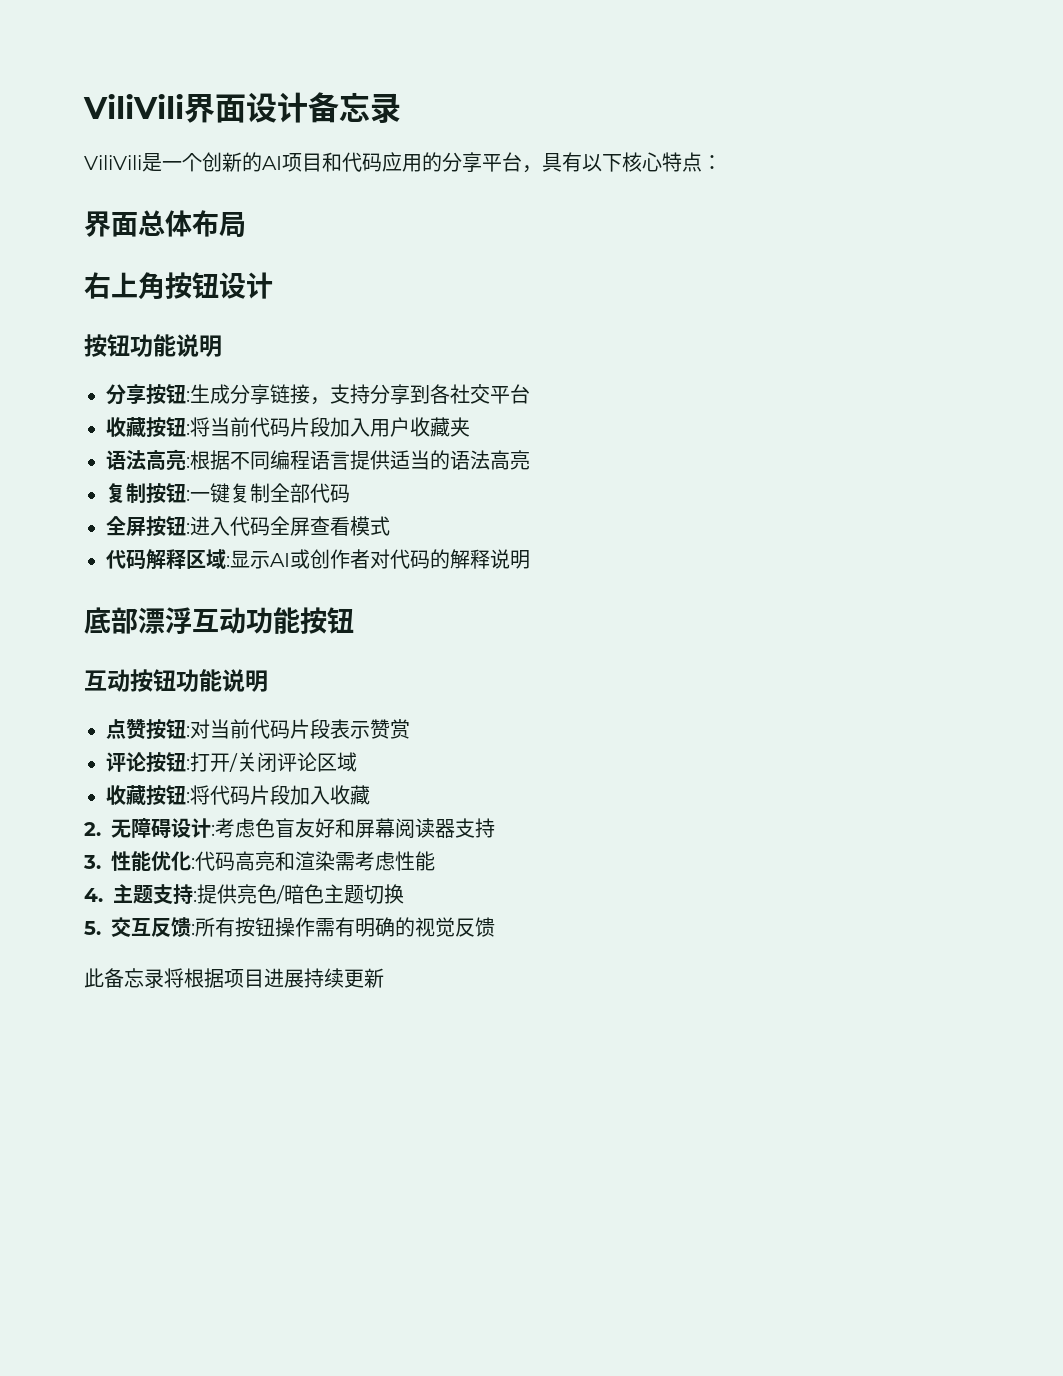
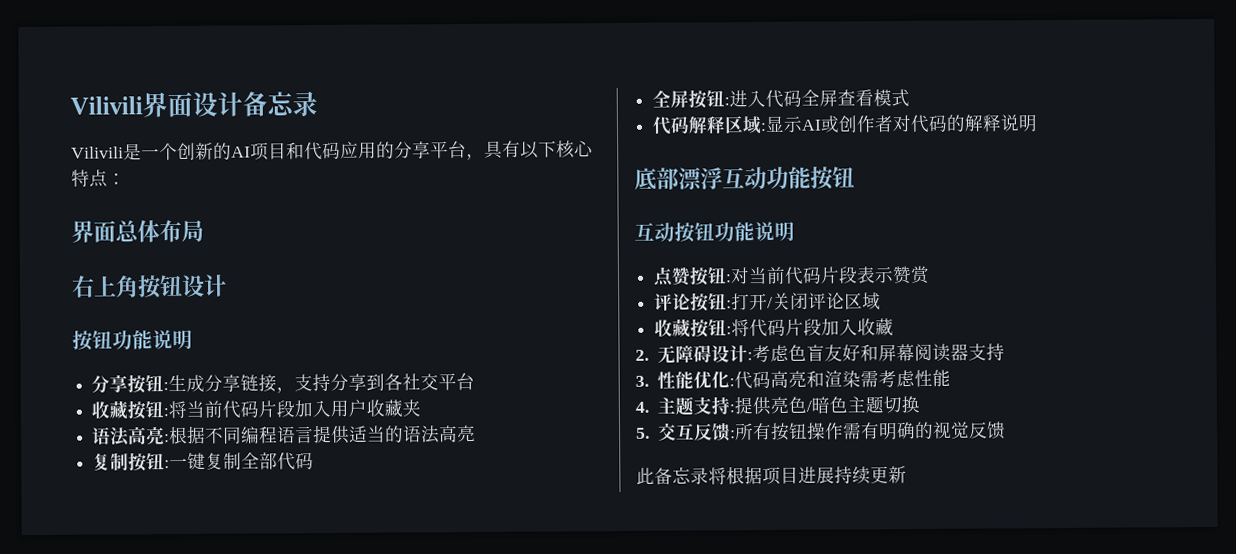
[83,94,184,119] ViliVili -> [70,96,143,115] Vilivili
[84,155,142,170] ViliVili -> [71,146,124,159] Vilivili

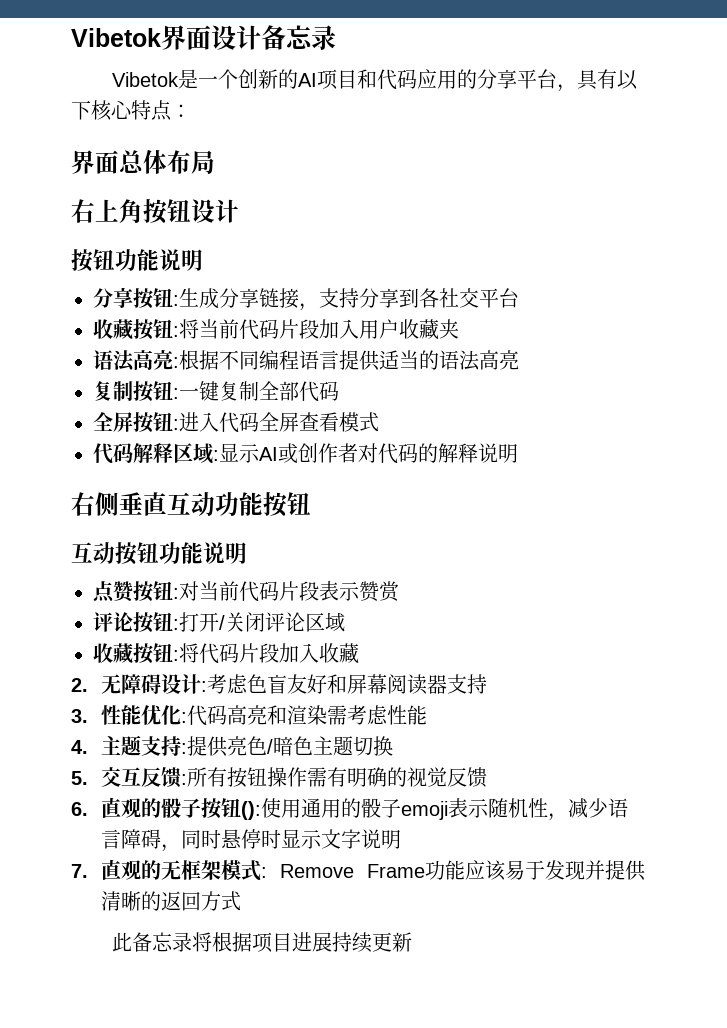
[70,96,143,115] Vilivili -> [71,28,161,47] Vibetok
[71,146,124,159] Vilivili -> [112,72,180,87] Vibetok
[634,167,723,191] 底部漂浮 -> [71,492,167,516] 右侧垂直
(1006, 430) none -> [71,797,628,821] [100,829,401,852] [71,859,646,881] [100,891,241,911] // 6.直观的骰子按钮():使用通用的骰子emoji表示随机性，减少语言障碍，同时悬停时显示文字说明 // 7.直观的无框架模式: Remove Frame功能应该易于发现并提供清晰的返回方式

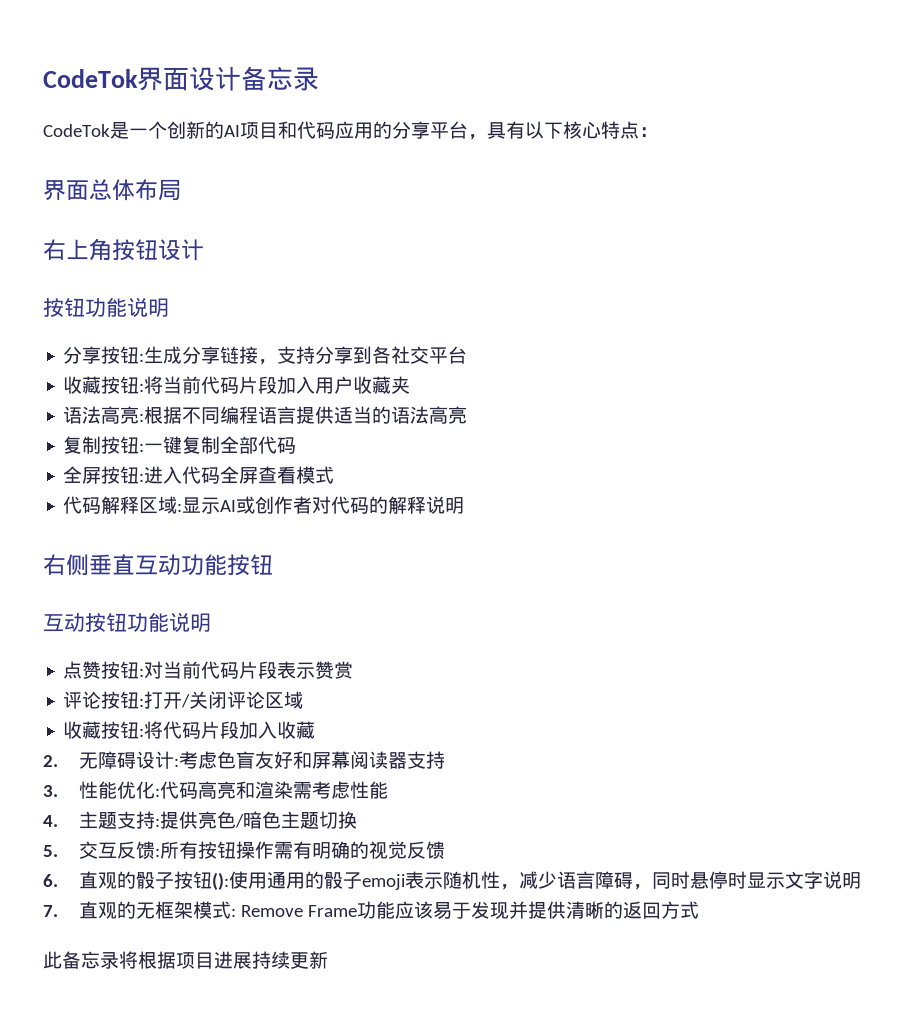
[71,28,161,47] Vibetok -> [43,69,138,88] CodeTok
[112,72,180,87] Vibetok -> [43,124,110,137] CodeTok

